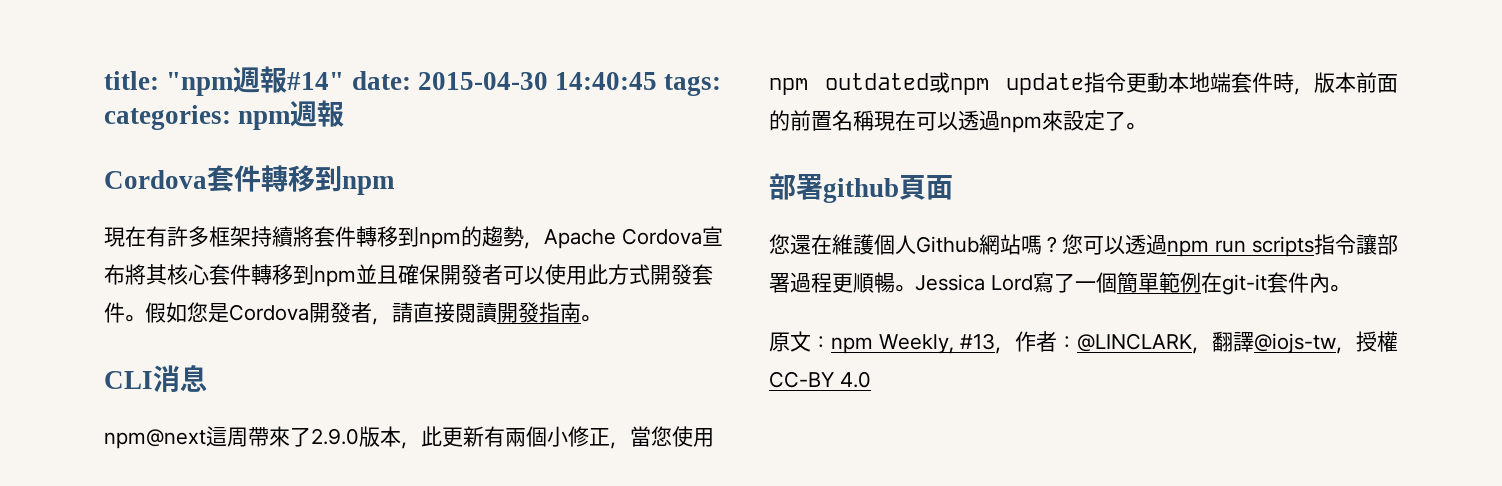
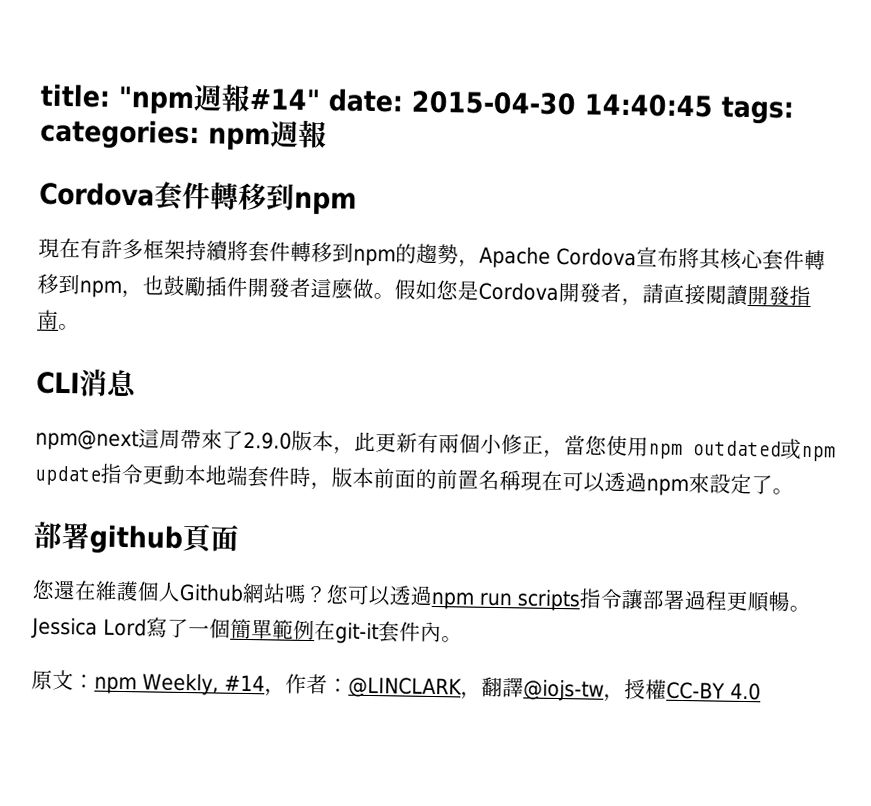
[356,264,713,285] [104,302,125,323] 並且確保開發者可以使用此方式開發套件 -> [121,275,374,300] ，也鼓勵插件開發者這麼做
[960,333,995,350] #13 -> [223,674,265,692] #14

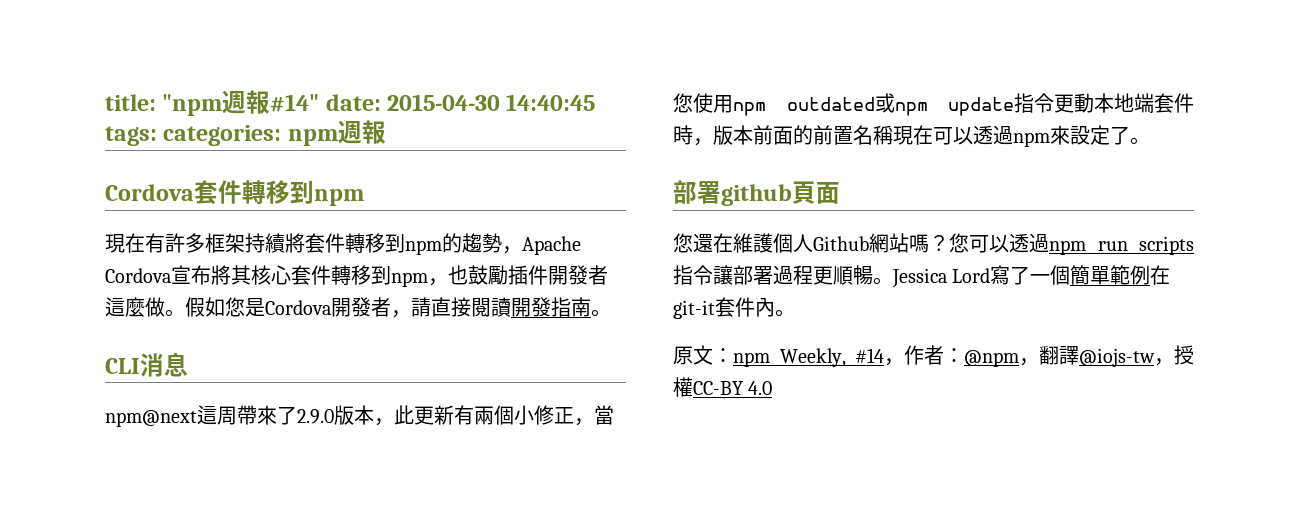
[347,676,462,699] @LINCLARK -> [964,350,1019,367] @npm

